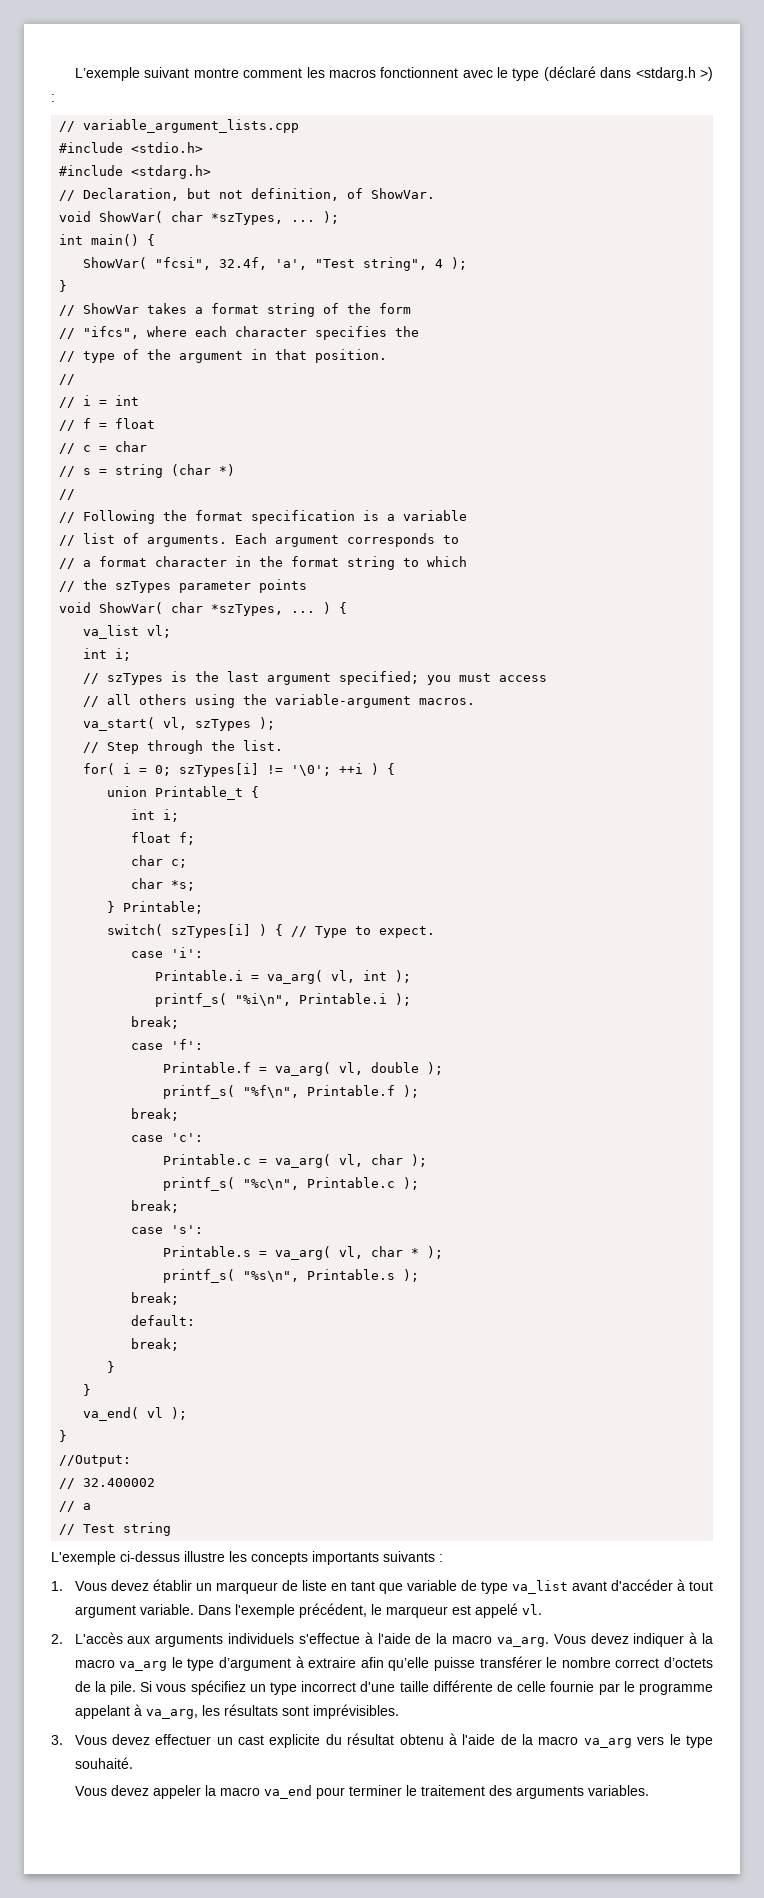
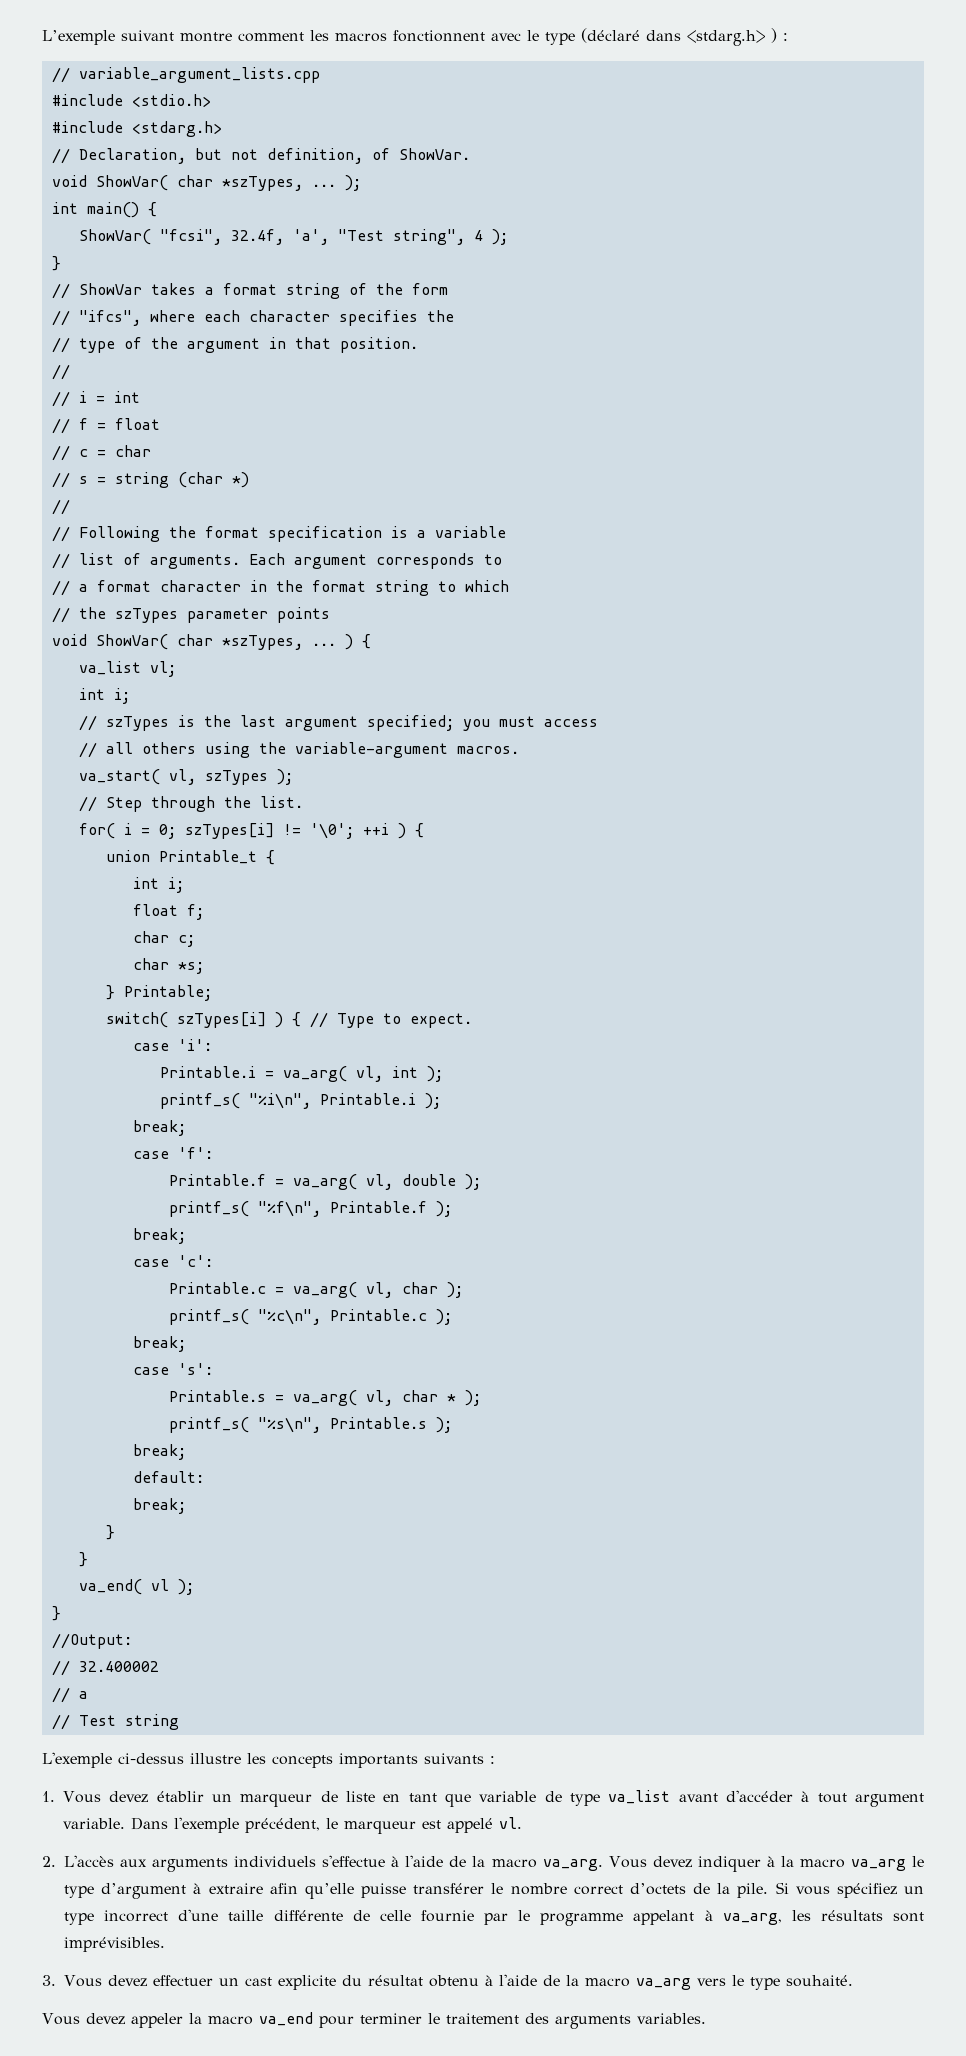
[635,67,713,81] <stdarg.h >) -> [687,28,777,46] <stdarg.h> )

